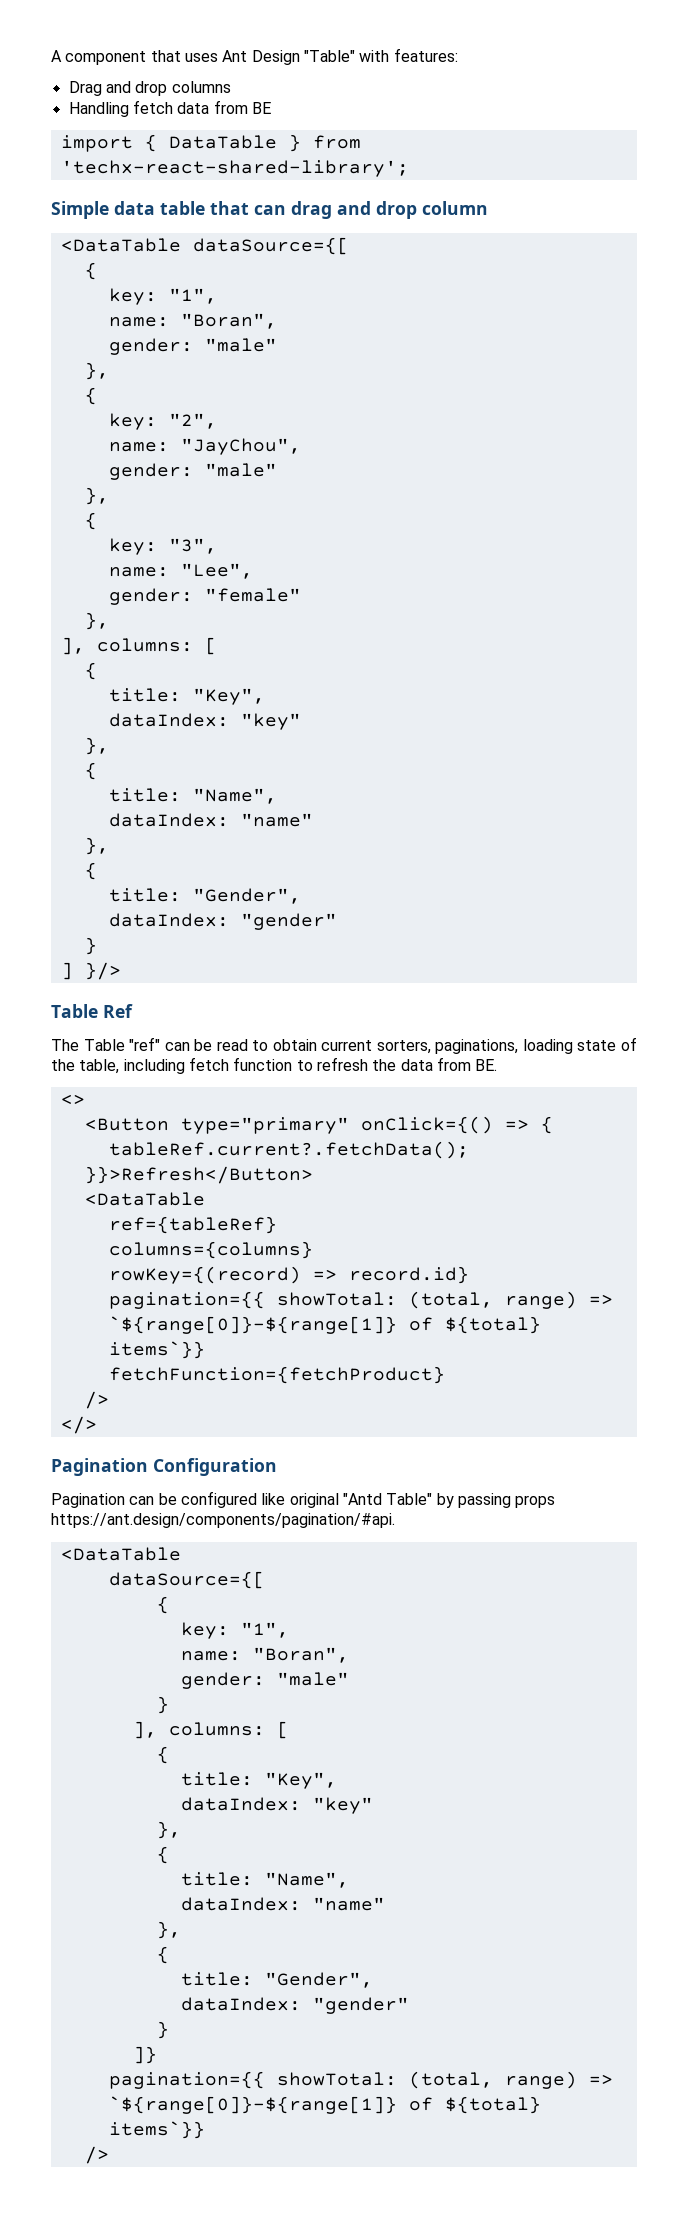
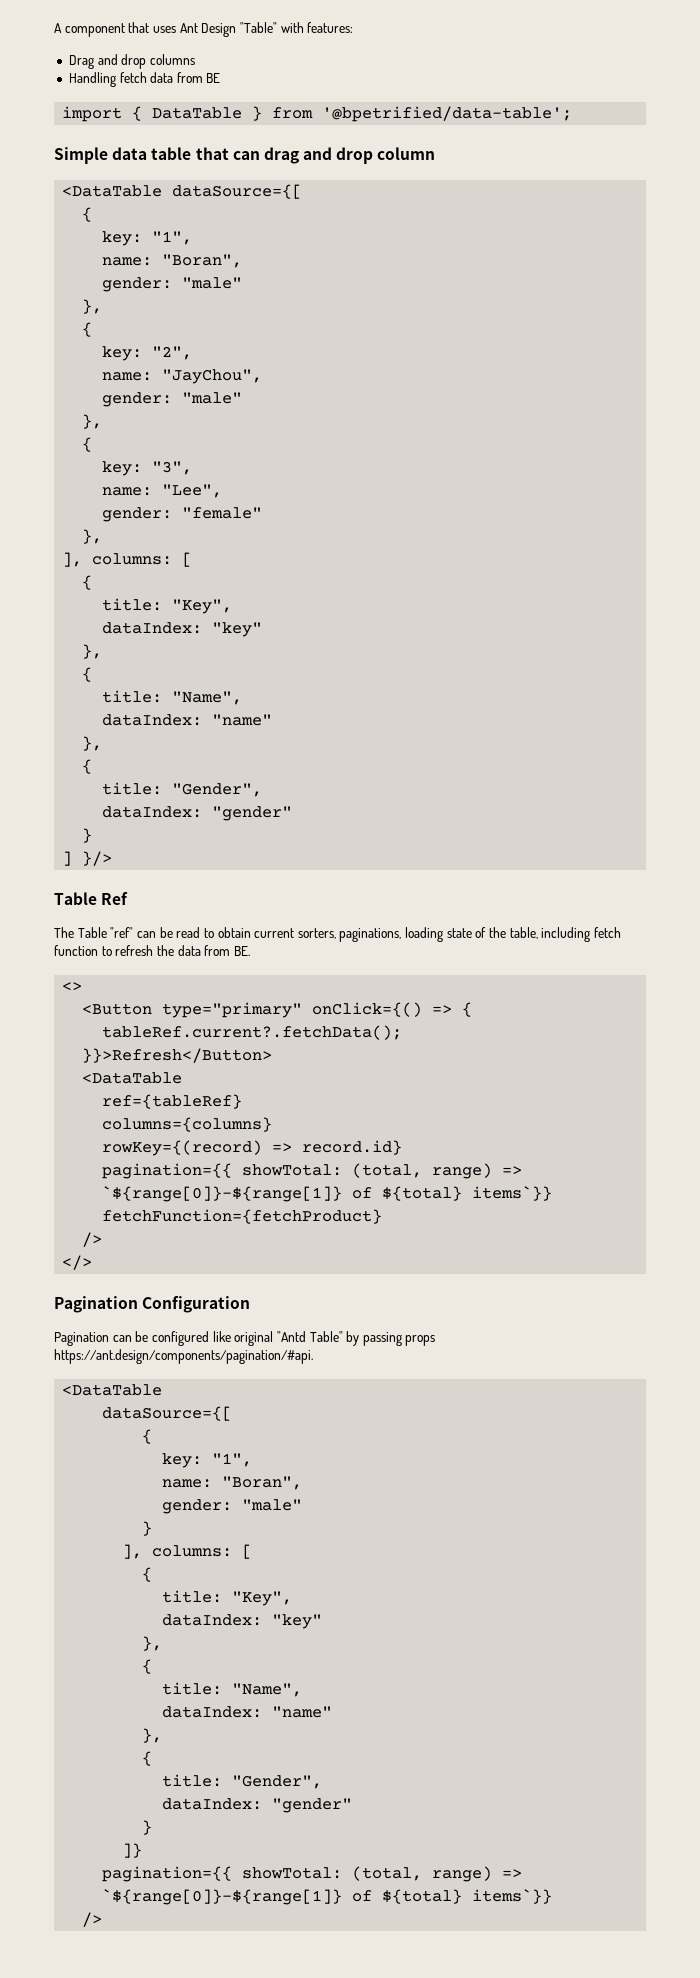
[60,160,409,177] 'techx-react-shared-library'; -> [322,106,573,122] '@bpetrified/data-table';

